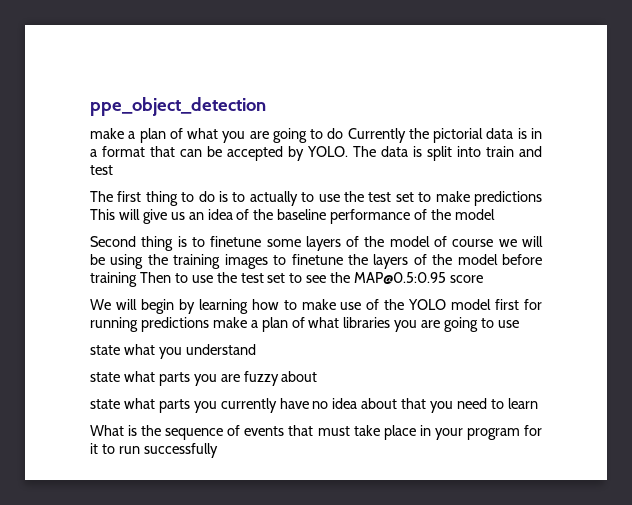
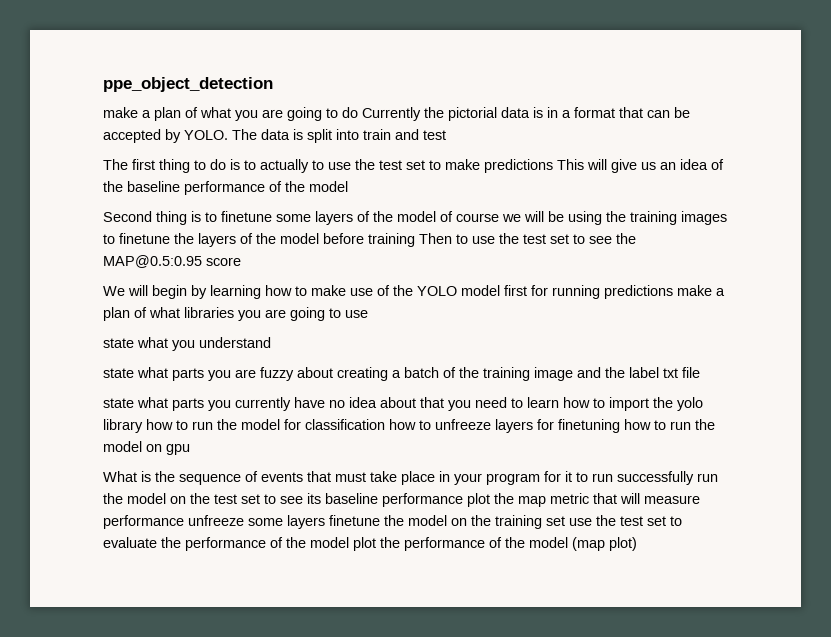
(318, 376) none -> [337,367,700,381] creating a batch of the training image and the label txt file
(538, 403) none -> [563,397,703,411] [103,419,715,433] [103,441,190,455] how to import the yolo library how to run the model for classification how to unfreeze layers for finetuning how to run the model on gpu
(218, 450) none -> [697,473,718,482] [103,493,700,507] [103,515,682,529] [103,537,637,551] run the model on the test set to see its baseline performance plot the map metric that will measure performance unfreeze some layers finetune the model on the training set use the test set to evaluate the performance of the model plot the performance of the model (map plot)

